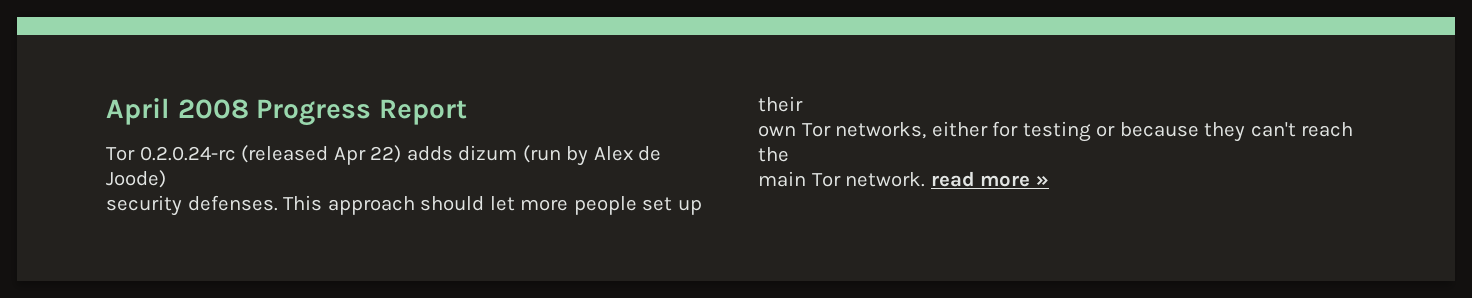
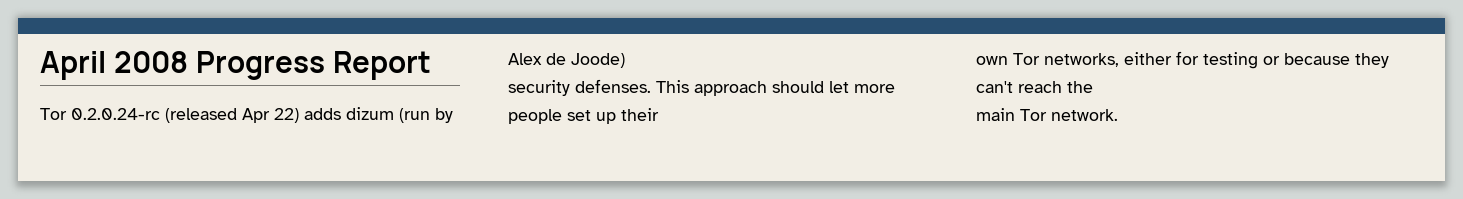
[930,171,1049,187] read more » -> (1118, 115) none

